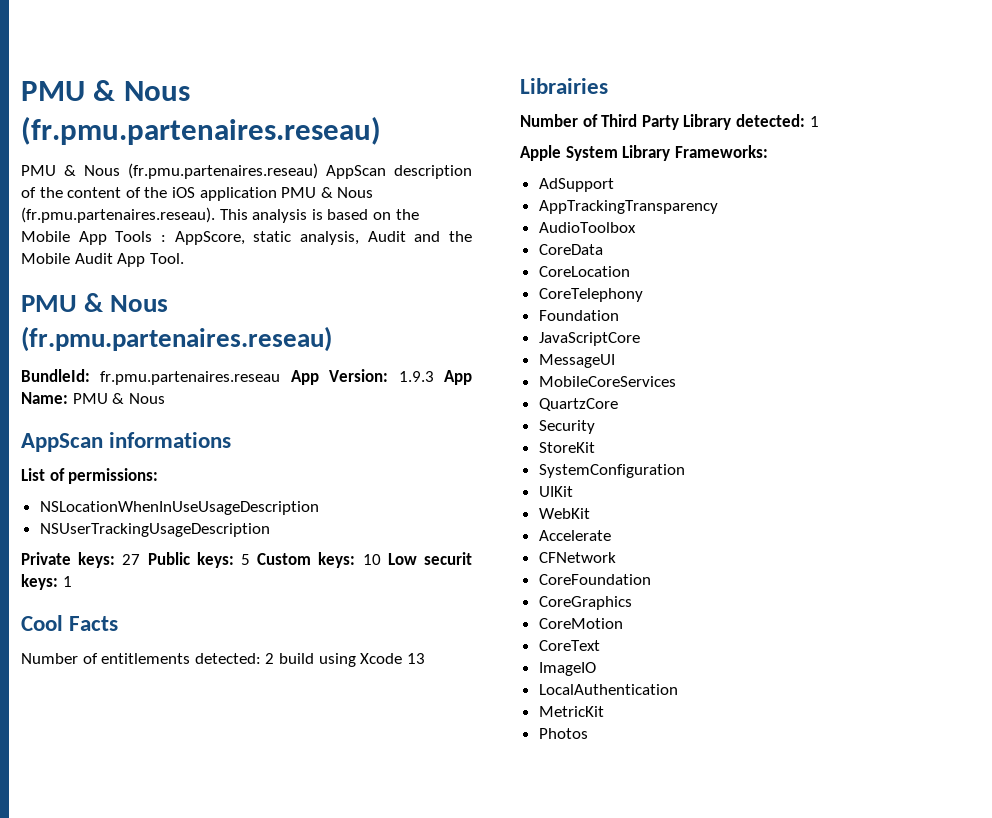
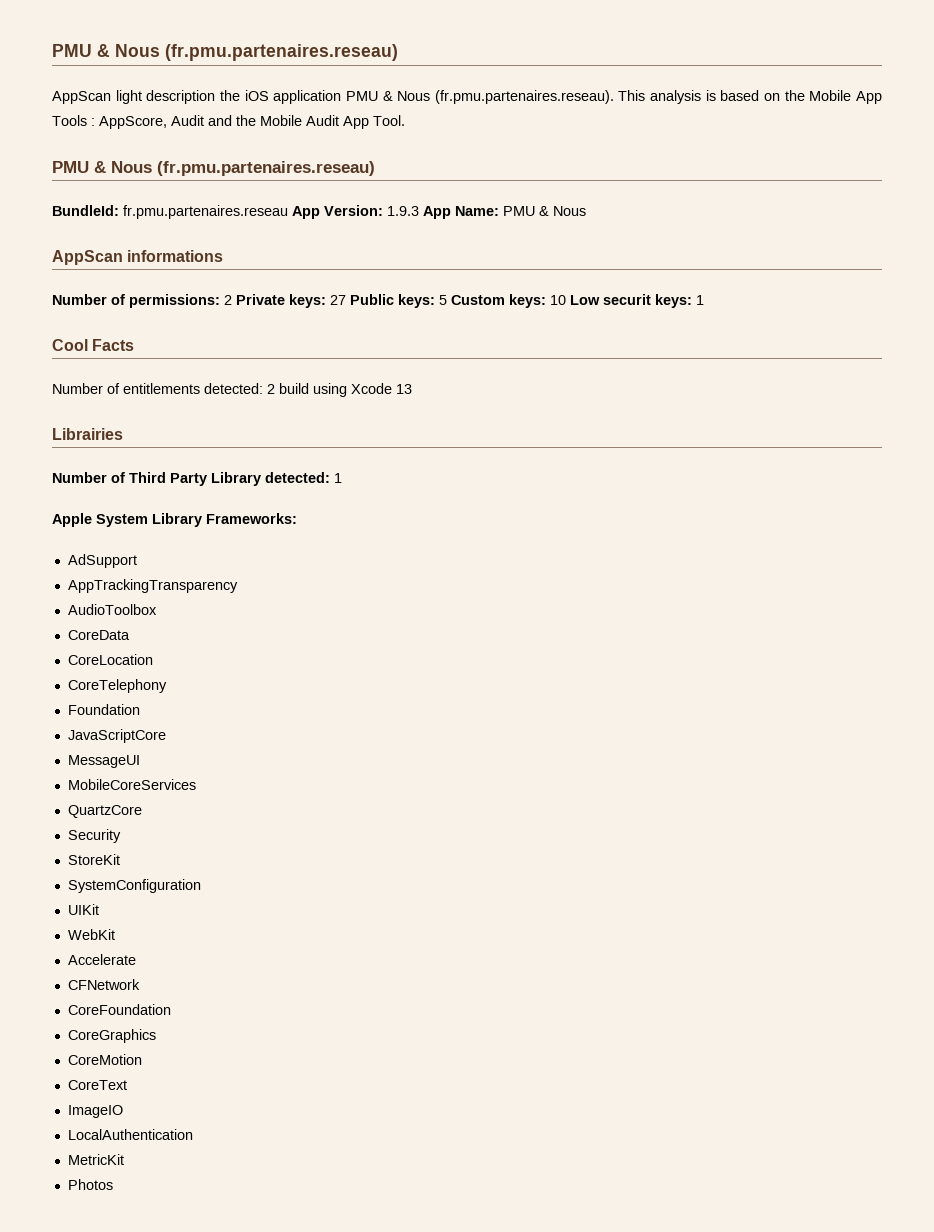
[21,80,190,101] [21,116,381,145] [21,163,472,179] [21,187,141,198] PMU & Nous (fr.pmu.partenaires.reseau) // PMU & Nous (fr.pmu.partenaires.reseau) AppScan description of the content of -> [52,44,398,61] [52,90,216,104] PMU & Nous (fr.pmu.partenaires.reseau) // AppScan light description
[253,231,359,245] static analysis, -> (167, 122) none
[21,468,45,481] List -> [52,294,107,305] Number
[39,501,319,515] [39,523,270,537] // NSLocationWhenInUseUsageDescription // NSUserTrackingUsageDescription // -> [224,295,232,305] 2

